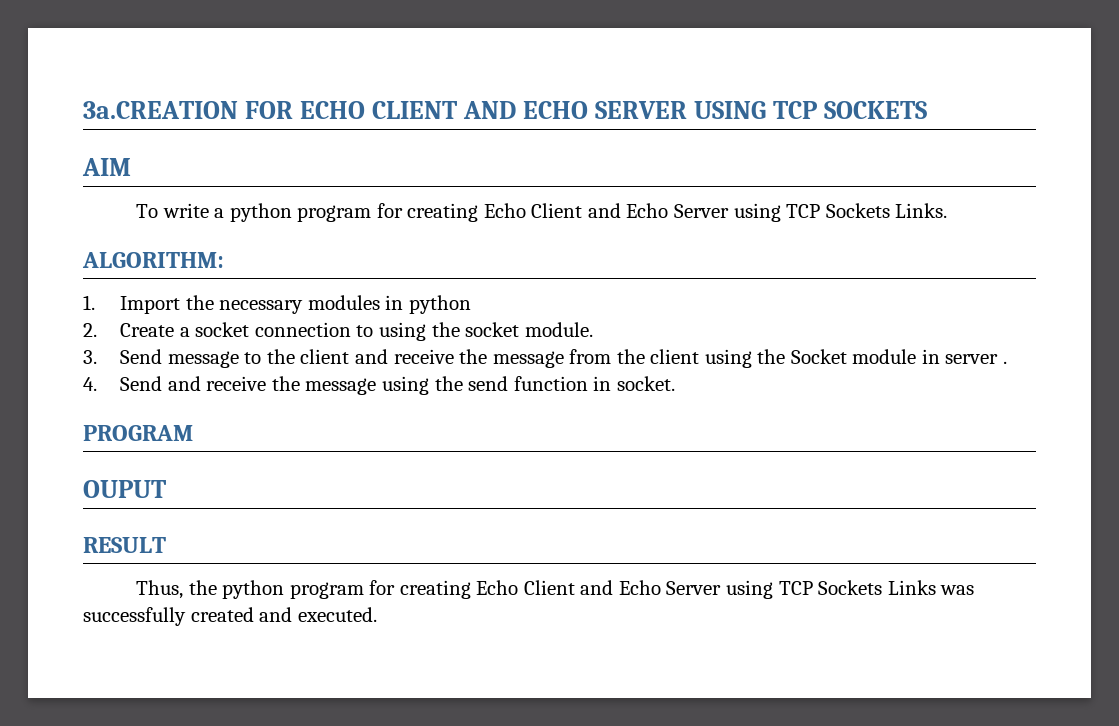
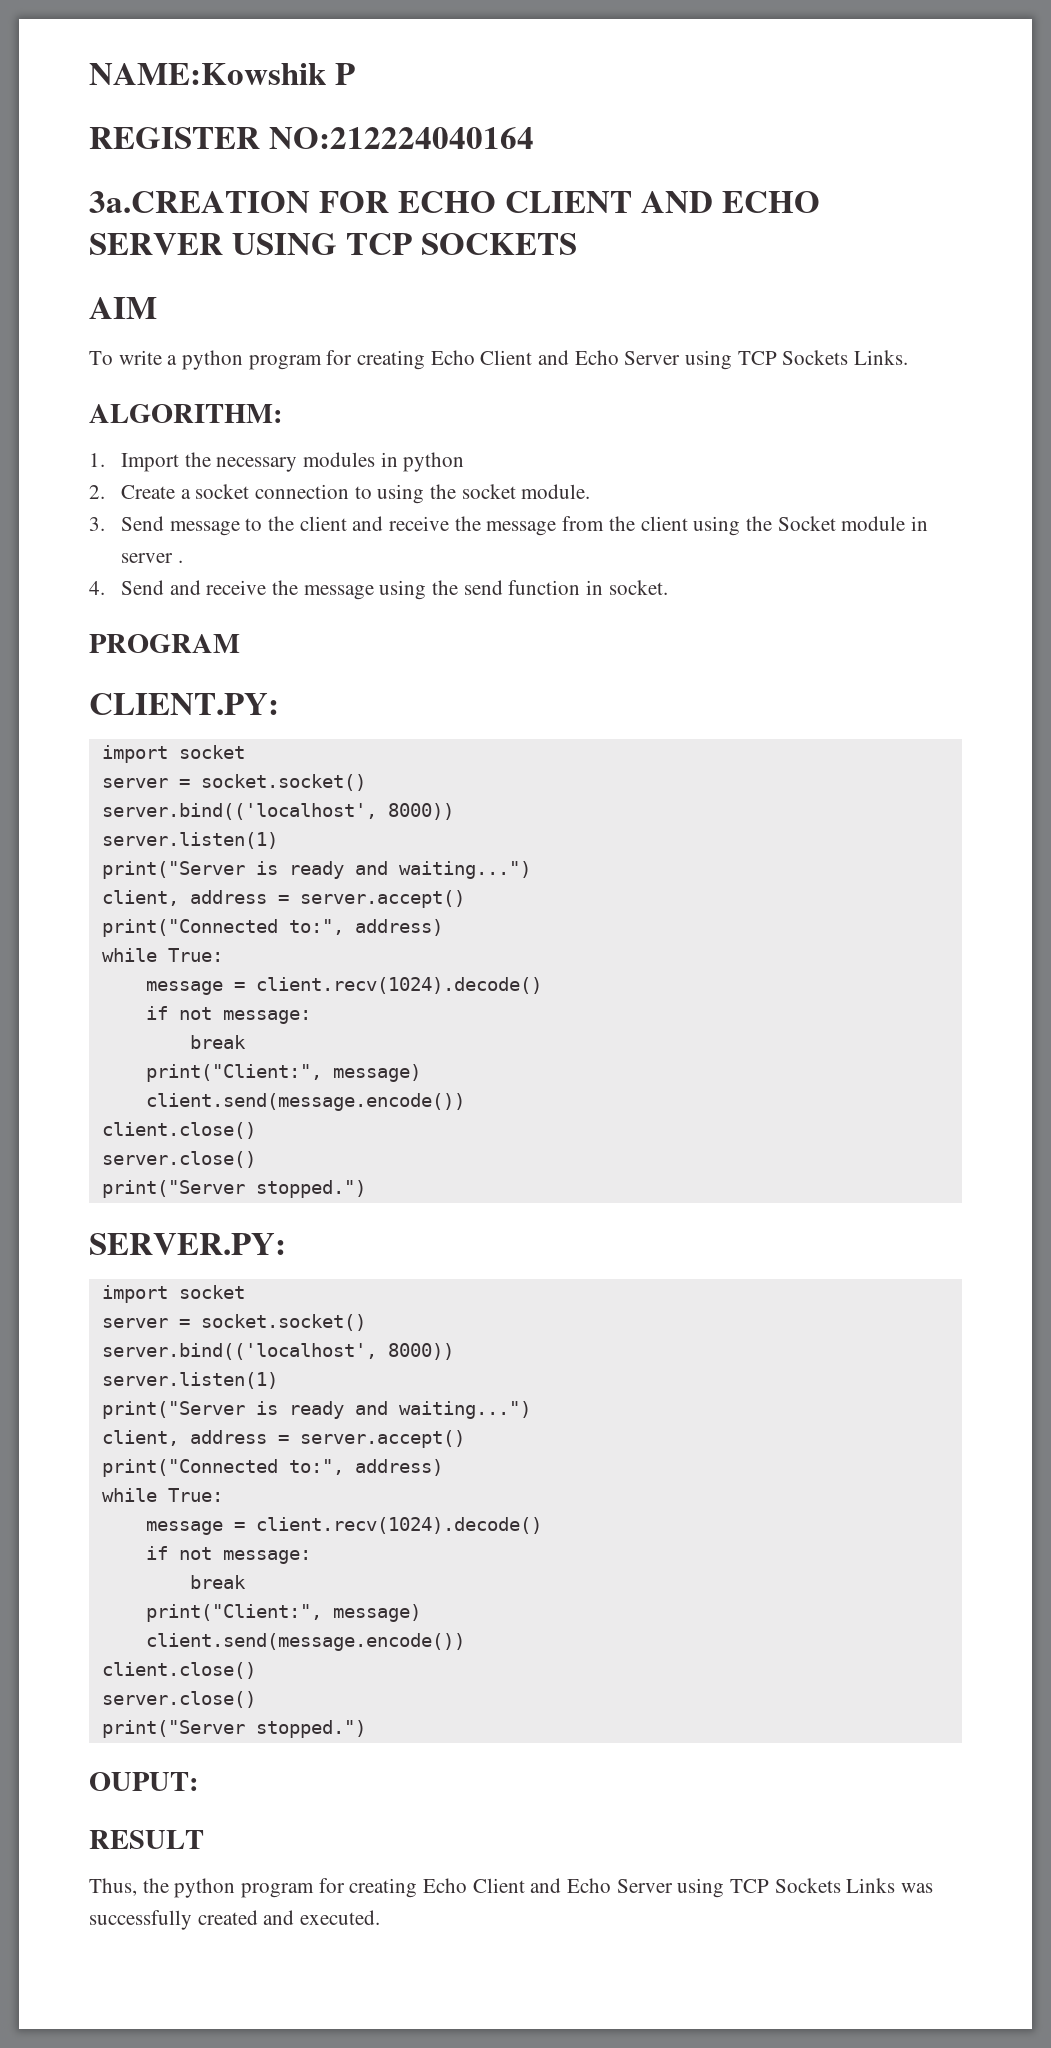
(83, 110) none -> [89,63,355,85] [89,127,534,149] NAME:Kowshik P // REGISTER NO:212224040164 //
[83,480,166,498] OUPUT -> [89,693,279,715] [101,745,245,763] [101,774,366,791] [101,803,454,820] [101,832,278,849] [101,861,531,879] [101,890,465,908] [101,919,443,937] [101,948,223,962] [145,977,542,995] [145,1006,311,1024] [189,1035,246,1049] [145,1064,421,1082] [145,1093,465,1111] [101,1122,256,1139] [101,1151,256,1168] [101,1180,366,1198] [89,1233,286,1255] [101,1285,245,1303] [101,1314,366,1331] [101,1343,454,1360] [101,1372,278,1389] [101,1401,531,1419] [101,1430,465,1448] [101,1459,443,1477] [101,1488,223,1502] [145,1517,542,1535] [145,1546,311,1564] [189,1575,246,1589] [145,1604,421,1622] [145,1633,465,1651] [101,1662,256,1679] [101,1691,256,1708] [101,1720,366,1738] [89,1772,198,1791] CLIENT.PY: // import socket // server = socket.socket() // server.bind(('localhost', 8000)) // server.listen(1) // print("Server is ready and waiting...") // client, address = server.accept() // print("Connected to:", address) // while True: // message = client.recv(1024).decode() // if not message: // break // print("Client:", message) // client.send(message.encode()) // client.close() // server.close() // print("Server stopped.") // SERVER.PY: // import socket // server = socket.socket() // server.bind(('localhost', 8000)) // server.listen(1) // print("Server is ready and waiting...") // client, address = server.accept() // print("Connected to:", address) // while True: // message = client.recv(1024).decode() // if not message: // break // print("Client:", message) // client.send(message.encode()) // client.close() // server.close() // print("Server stopped.") // OUPUT:

